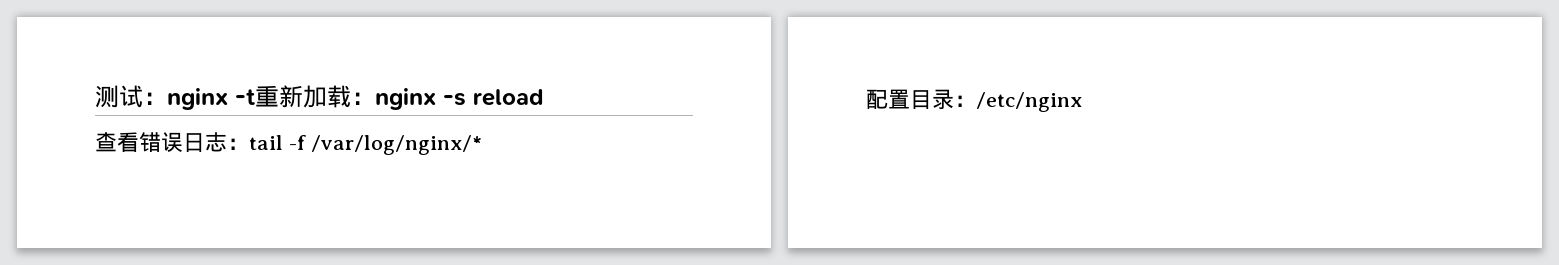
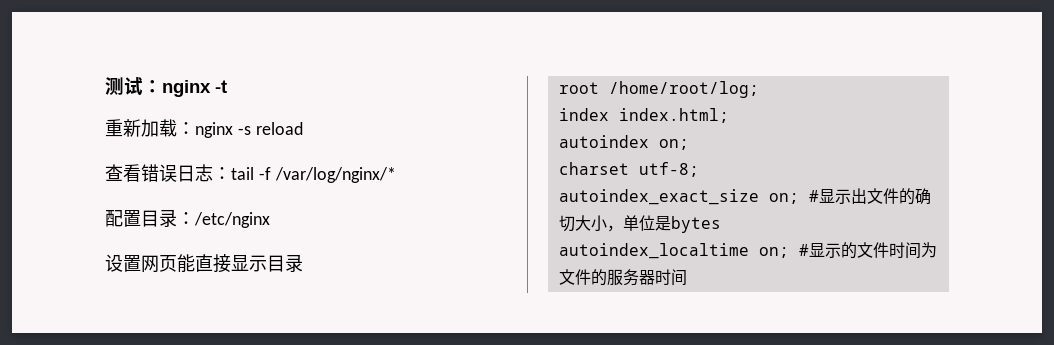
(255, 97) none -> (227, 86) //
(1082, 102) none -> [105,254,303,273] [558,81,759,98] [558,108,729,123] [558,135,689,150] [558,162,699,177] [558,188,931,205] [558,215,721,233] [558,242,937,259] [558,269,687,286] // 设置网页能直接显示目录 // root /home/root/log; // index index.html; // autoindex on; // charset utf-8; // autoindex_exact_size on; #显示出文件的确切大小，单位是bytes // autoindex_localtime on; #显示的文件时间为文件的服务器时间

